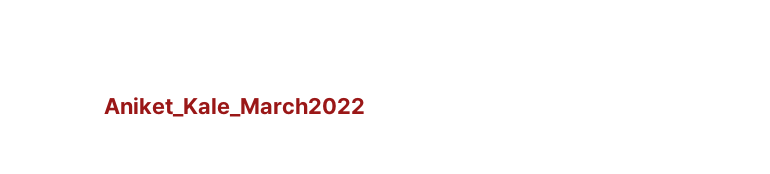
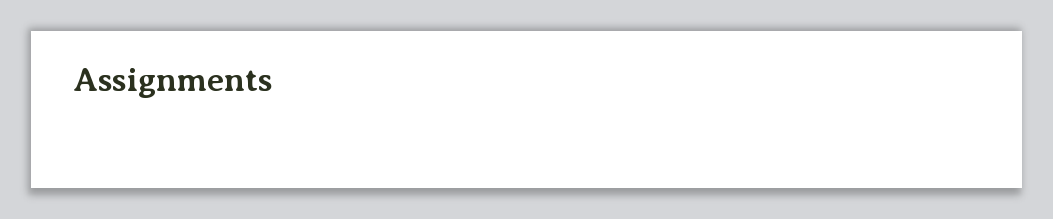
[104,97,365,117] Aniket_Kale_March2022 -> [73,68,272,98] Assignments

